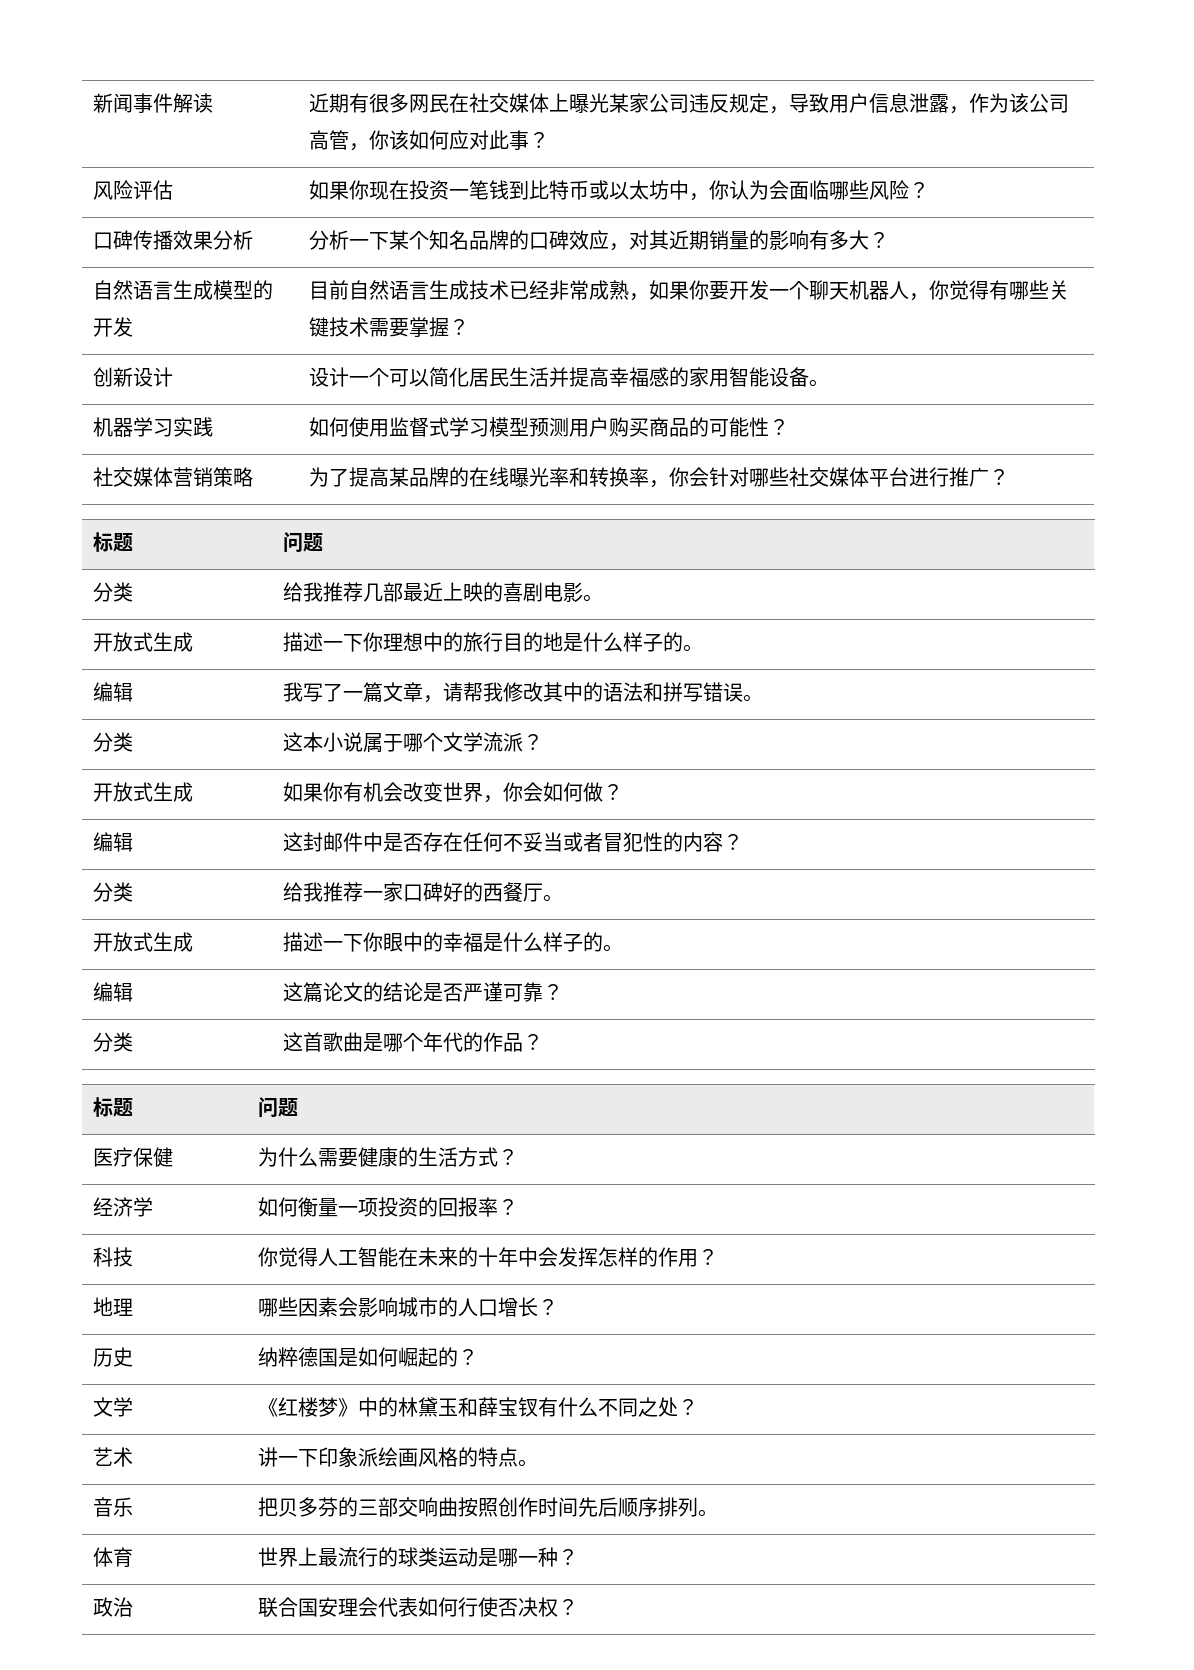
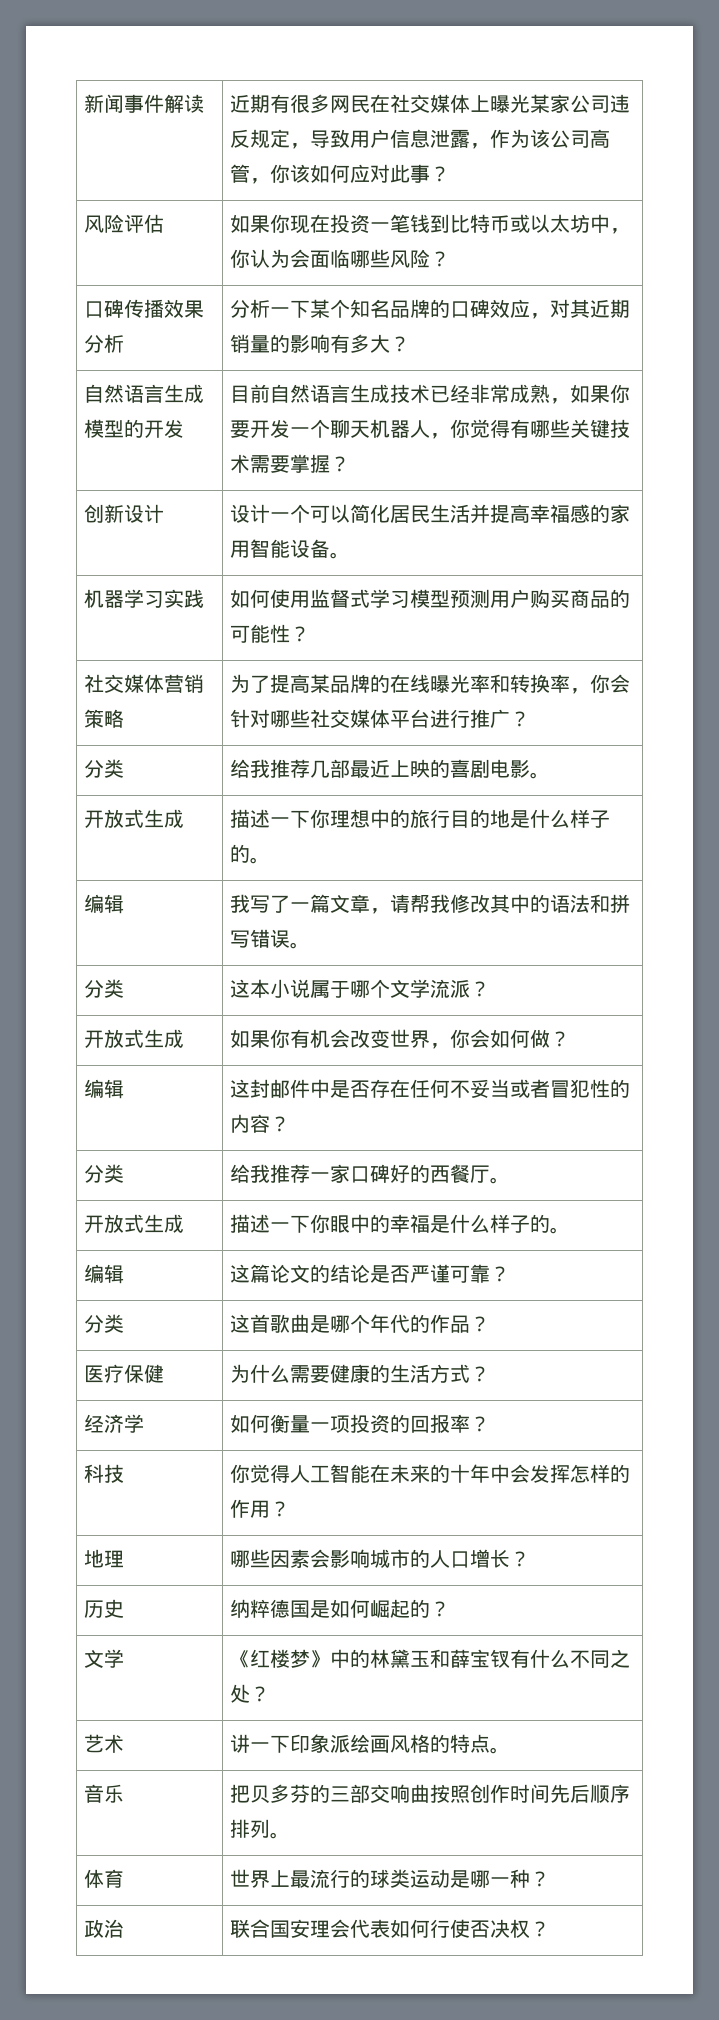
[92,532,133,552] [282,532,323,553] // 标题 | 问题 -> (531, 719) none
[92,1097,133,1117] [257,1097,298,1118] // 标题 | 问题 -> (491, 1324) none

